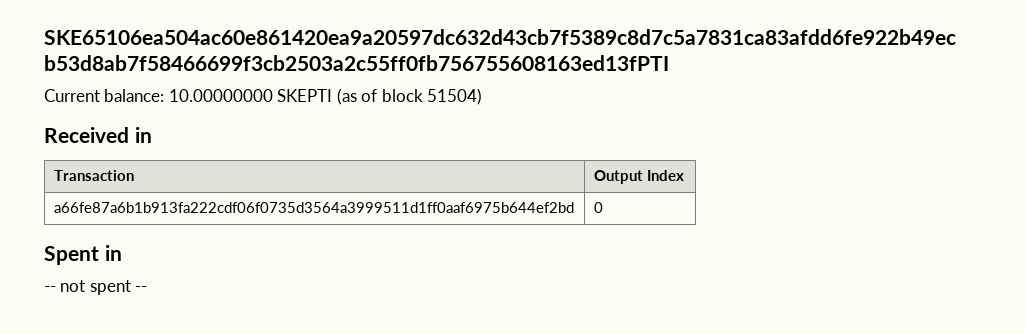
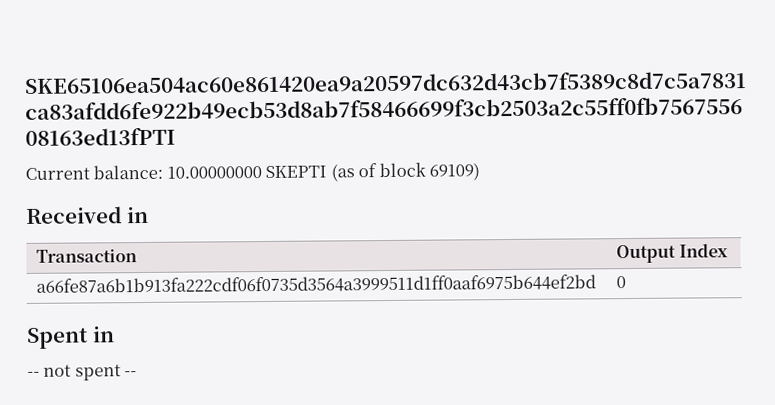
[427,88,483,105] 51504) -> [429,162,481,181] 69109)

